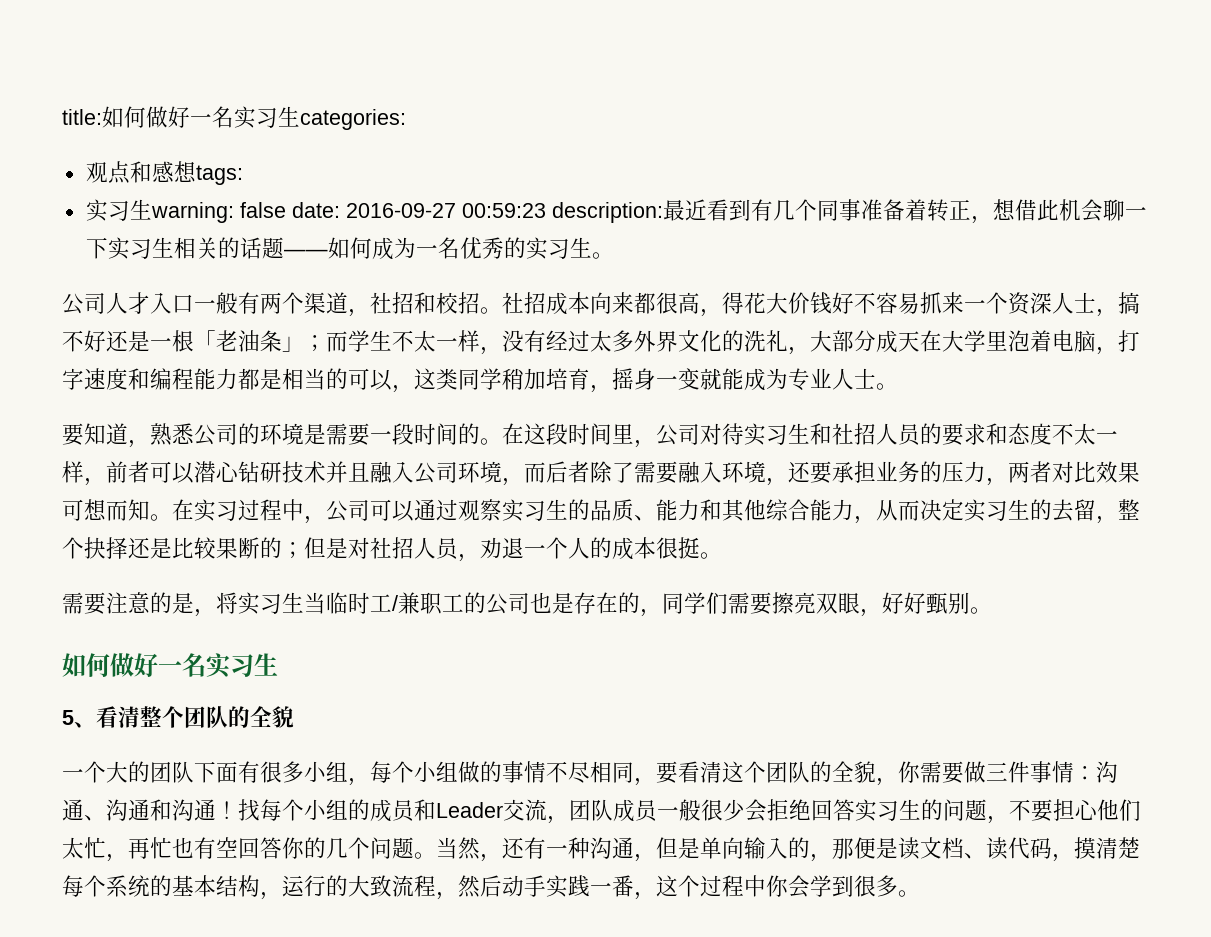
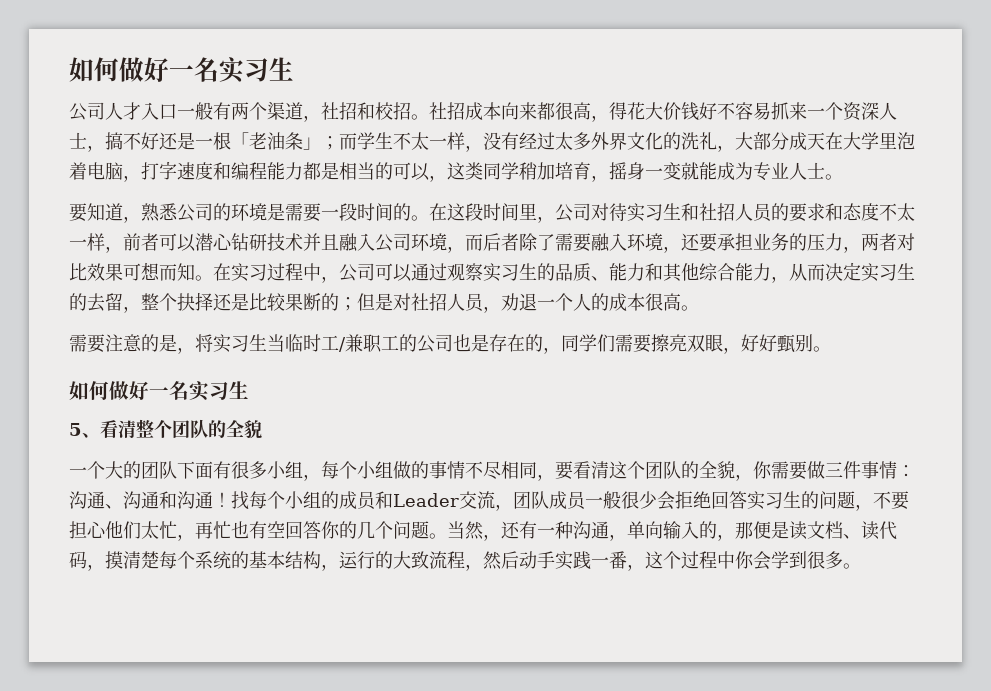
[62,106,406,130] [85,161,243,185] [85,199,1147,224] [85,237,614,260] title:如何做好一名实习生categories: // 观点和感想tags: // 实习生warning: false date: 2016-09-27 00:59:23 description:最近看到有几个同事准备着转正，想借此机会聊一下实习生相关的话题——如何成为一名优秀的实习生。 -> [69,57,294,83] 如何做好一名实习生
[678,537,700,559] 挺 -> [663,293,681,311] 高
[656,837,700,859] 但是 -> (627, 537) none

